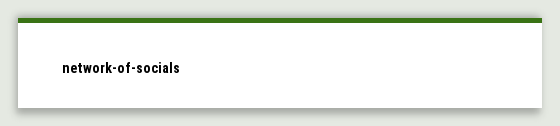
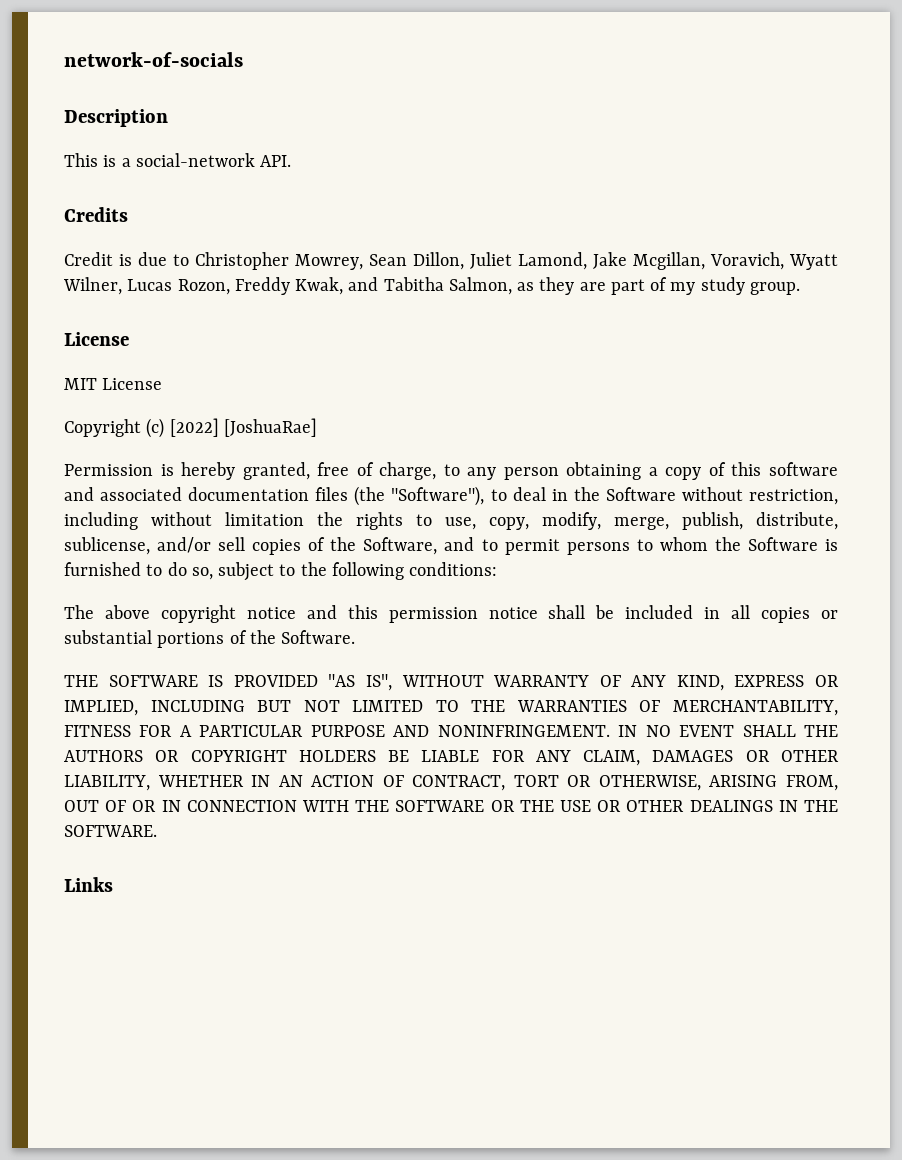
(180, 67) none -> [64,109,168,127] [64,153,292,167] [64,207,128,222] [64,252,838,270] [63,277,800,295] [64,332,129,346] [64,378,163,390] [64,418,317,438] [64,462,838,480] [64,486,838,506] [64,512,838,530] [64,537,839,555] [64,562,498,581] [64,605,839,623] [64,630,356,648] [64,674,840,691] [64,700,838,716] [64,725,839,737] [64,750,839,766] [64,775,838,791] [64,800,839,812] [64,825,157,837] [64,877,113,892] // Description // This is a social-network API. // Credits // Credit is due to Christopher Mowrey, Sean Dillon, Juliet Lamond, Jake Mcgillan, Voravich, Wyatt Wilner, Lucas Rozon, Freddy Kwak, and Tabitha Salmon, as they are part of my study group. // License // MIT License // Copyright (c) [2022] [JoshuaRae] // Permission is hereby granted, free of charge, to any person obtaining a copy of this software and associated documentation files (the "Software"), to deal in the Software without restriction, including without limitation the rights to use, copy, modify, merge, publish, distribute, sublicense, and/or sell copies of the Software, and to permit persons to whom the Software is furnished to do so, subject to the following conditions: // The above copyright notice and this permission notice shall be included in all copies or substantial portions of the Software. // THE SOFTWARE IS PROVIDED "AS IS", WITHOUT WARRANTY OF ANY KIND, EXPRESS OR IMPLIED, INCLUDING BUT NOT LIMITED TO THE WARRANTIES OF MERCHANTABILITY, FITNESS FOR A PARTICULAR PURPOSE AND NONINFRINGEMENT. IN NO EVENT SHALL THE AUTHORS OR COPYRIGHT HOLDERS BE LIABLE FOR ANY CLAIM, DAMAGES OR OTHER LIABILITY, WHETHER IN AN ACTION OF CONTRACT, TORT OR OTHERWISE, ARISING FROM, OUT OF OR IN CONNECTION WITH THE SOFTWARE OR THE USE OR OTHER DEALINGS IN THE SOFTWARE. // Links

